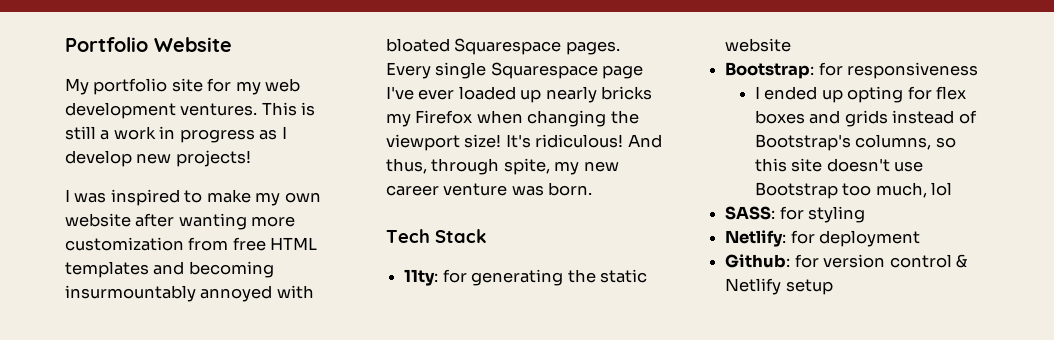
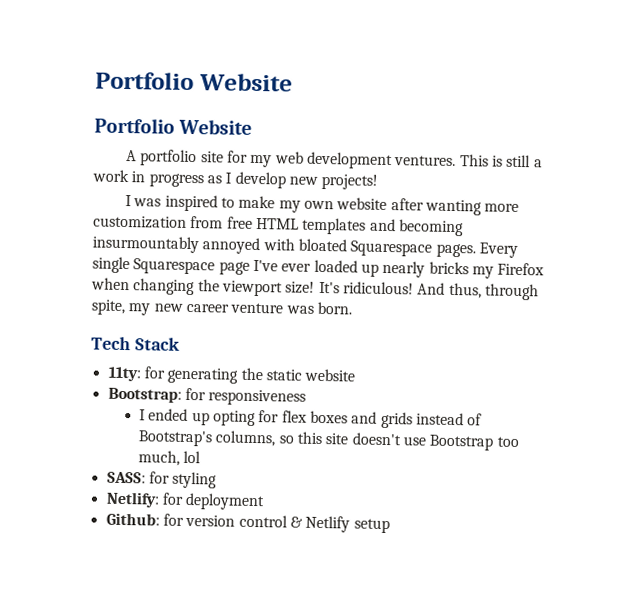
[65,37,232,52] [65,78,89,95] Portfolio Website // My -> [95,71,293,92] [94,117,253,135] [126,150,138,162] Portfolio Website // Portfolio Website // A

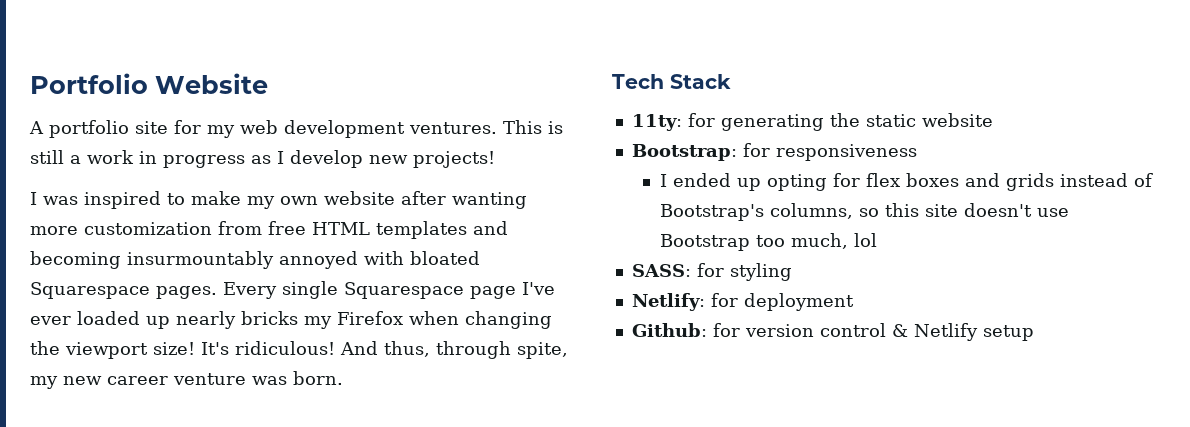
[95,71,293,92] [94,117,253,135] Portfolio Website // Portfolio Website -> [30,73,268,94] Portfolio Website

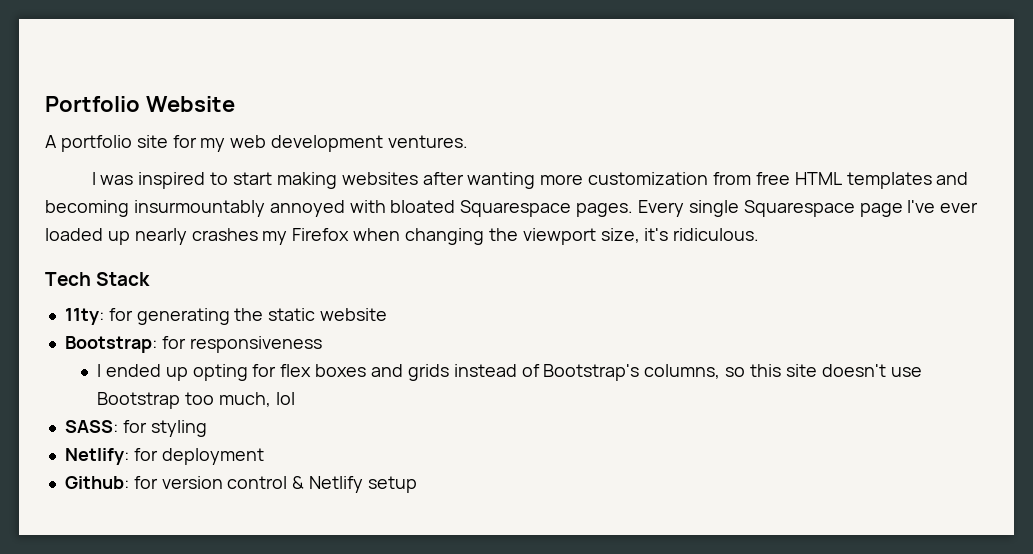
[503,120,563,134] [30,150,495,168] This is still a work in progress as I develop new projects! -> (469, 141) none
[191,191,395,209] make my own website -> [232,172,418,189] start making websites
[241,311,298,325] bricks -> [191,228,258,241] crashes
[153,341,568,359] [30,371,343,389] size! It's ridiculous! And thus, through spite, my new career venture was born. -> [600,228,760,243] size, it's ridiculous.

